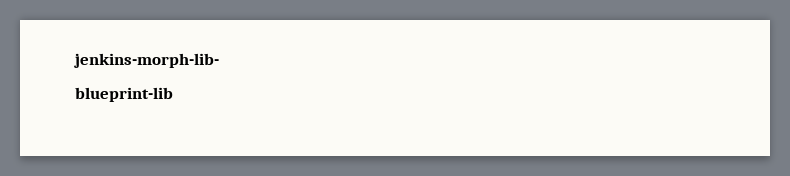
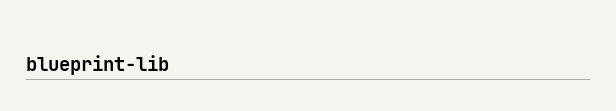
[74,53,219,68] jenkins-morph-lib- // -> (26, 65) none

